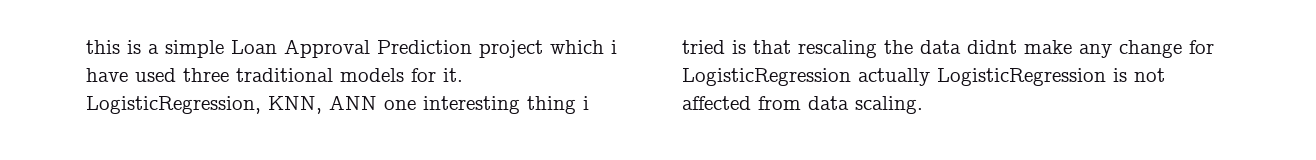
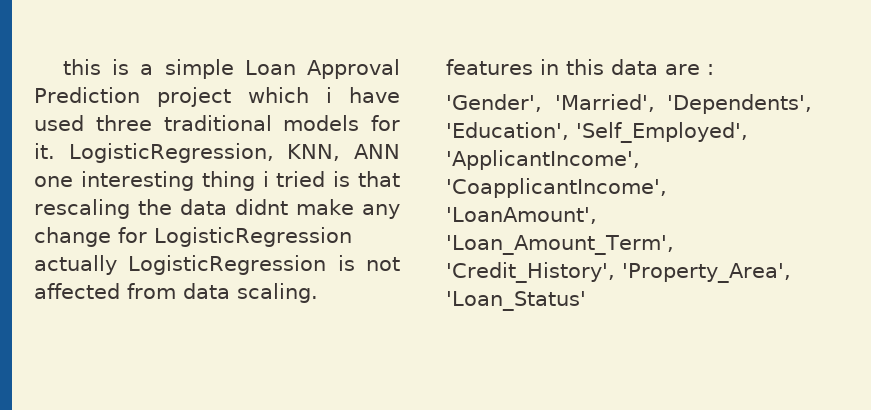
(923, 105) none -> [446,59,714,75] [446,94,812,114] [446,122,748,143] [446,150,640,170] [446,178,667,198] [446,207,597,224] [446,235,674,255] [446,262,791,283] [446,291,586,311] features in this data are : // 'Gender', 'Married', 'Dependents', 'Education', 'Self_Employed', 'ApplicantIncome', 'CoapplicantIncome', 'LoanAmount', 'Loan_Amount_Term', 'Credit_History', 'Property_Area', 'Loan_Status'

